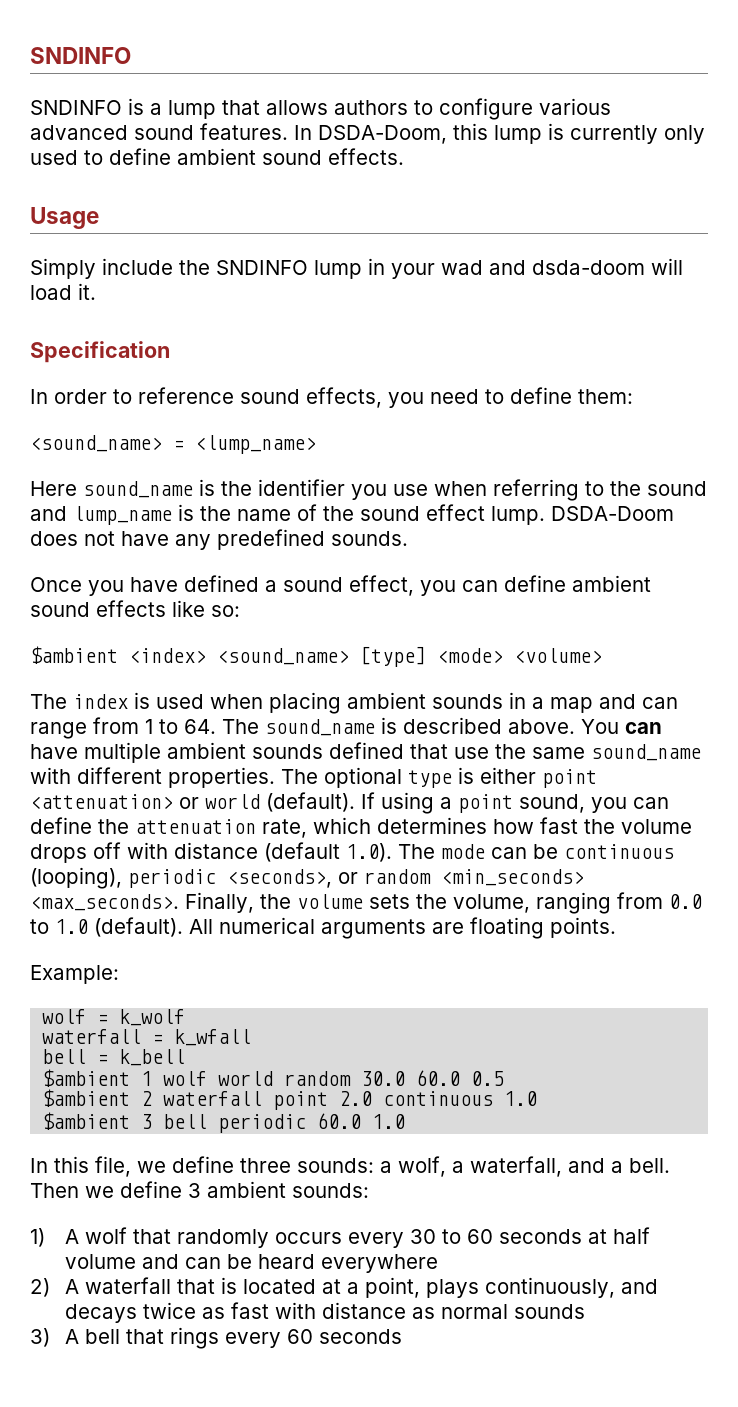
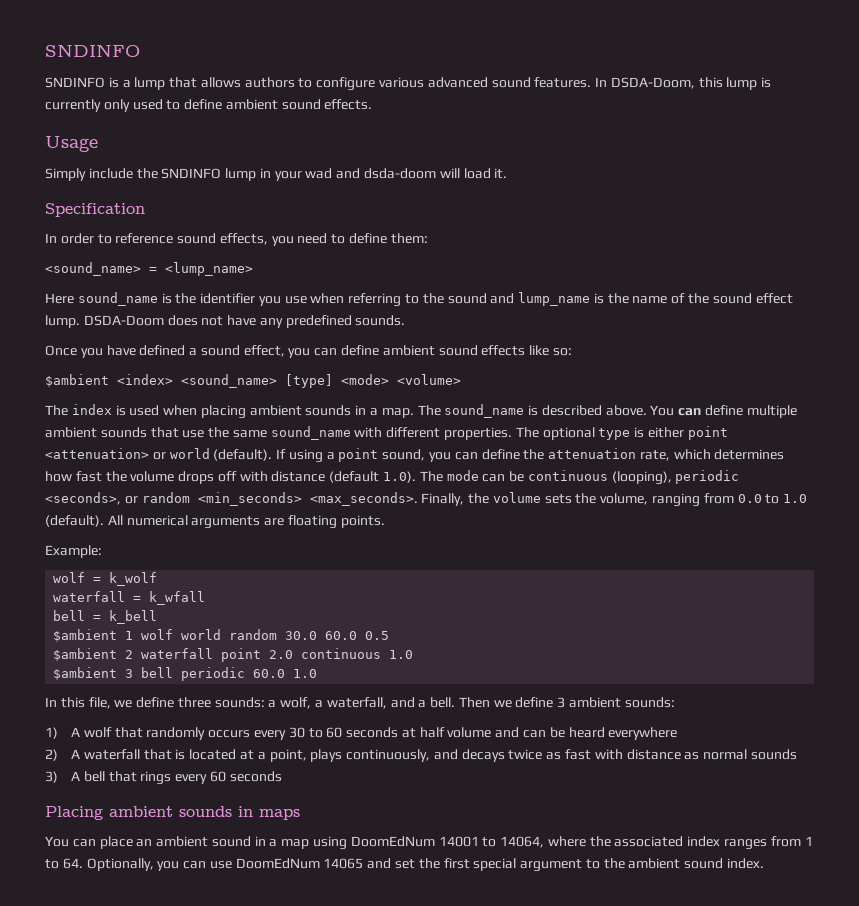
[550,694,678,713] [30,717,216,739] map and can range from 1 to 64. -> [381,408,414,418] map.
[30,744,78,759] have -> [705,405,744,416] define
[329,742,404,759] defined -> (147, 432) none
(403, 1336) none -> [45,806,300,820] [45,836,813,850] [45,858,765,872] // Placing ambient sounds in maps // You can place an ambient sound in a map using DoomEdNum 14001 to 14064, where the associated index ranges from 1 to 64. Optionally, you can use DoomEdNum 14065 and set the first special argument to the ambient sound index.

